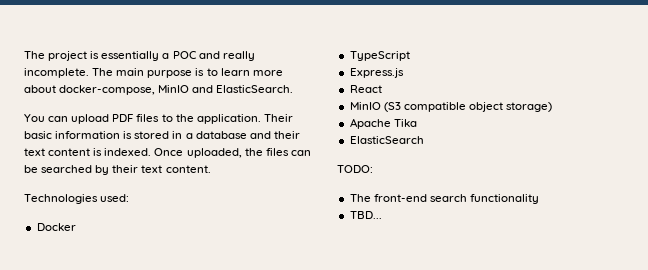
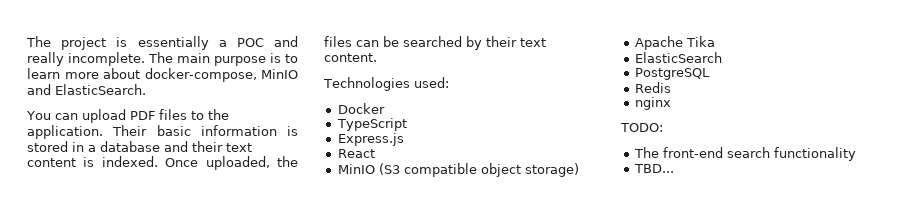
(424, 140) none -> [634,68,710,80] [634,82,671,93] [634,97,671,110] // PostgreSQL // Redis // nginx

